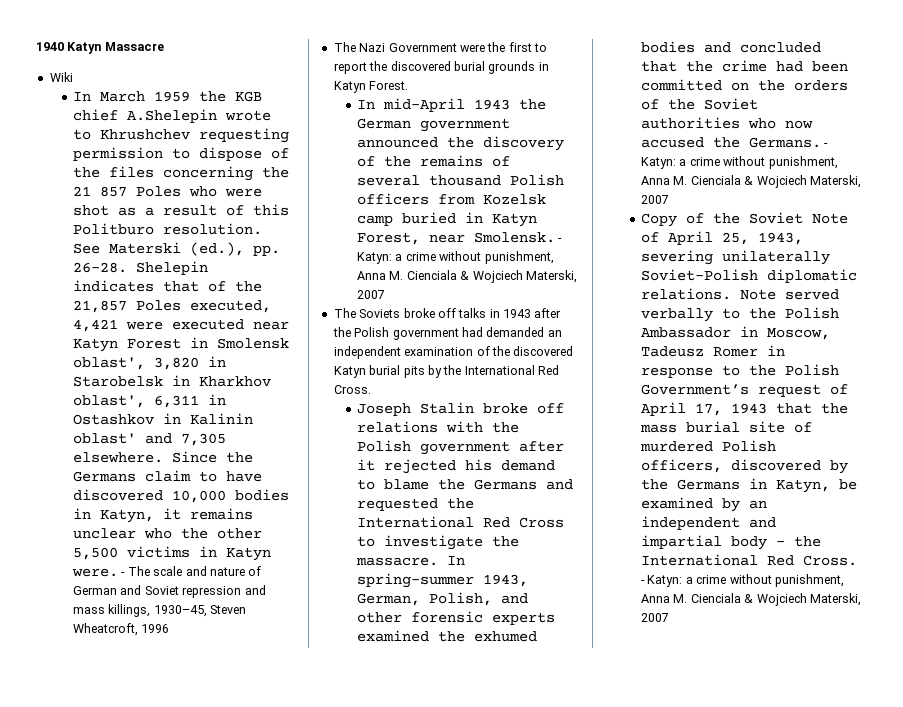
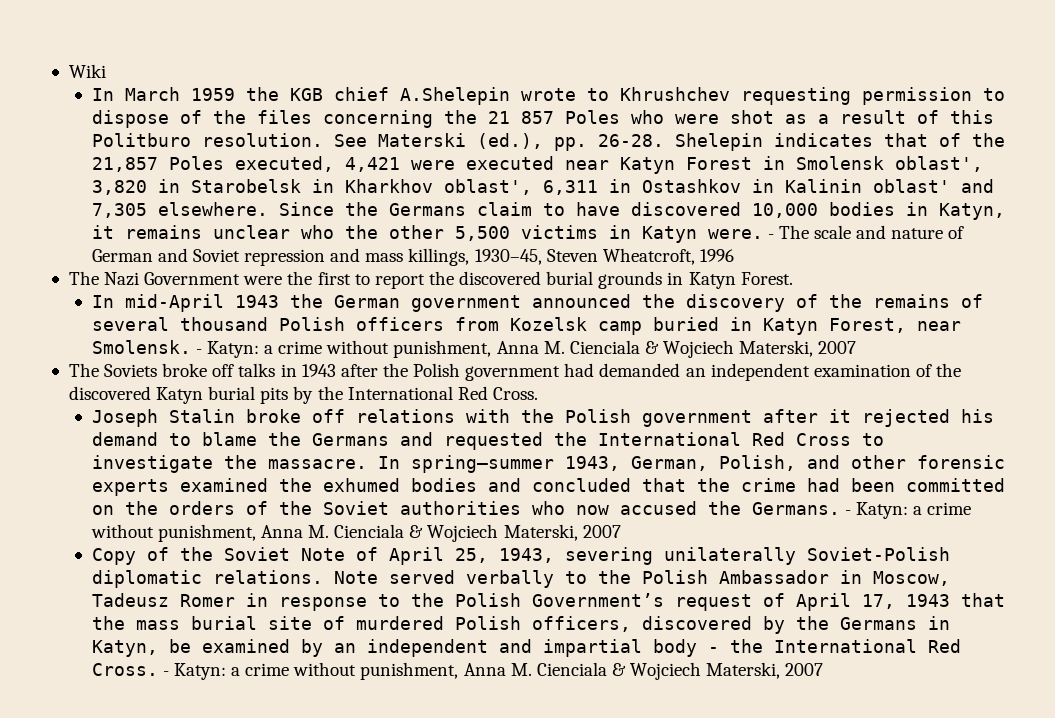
[36,42,164,54] 1940 Katyn Massacre // -> (68, 71) none

